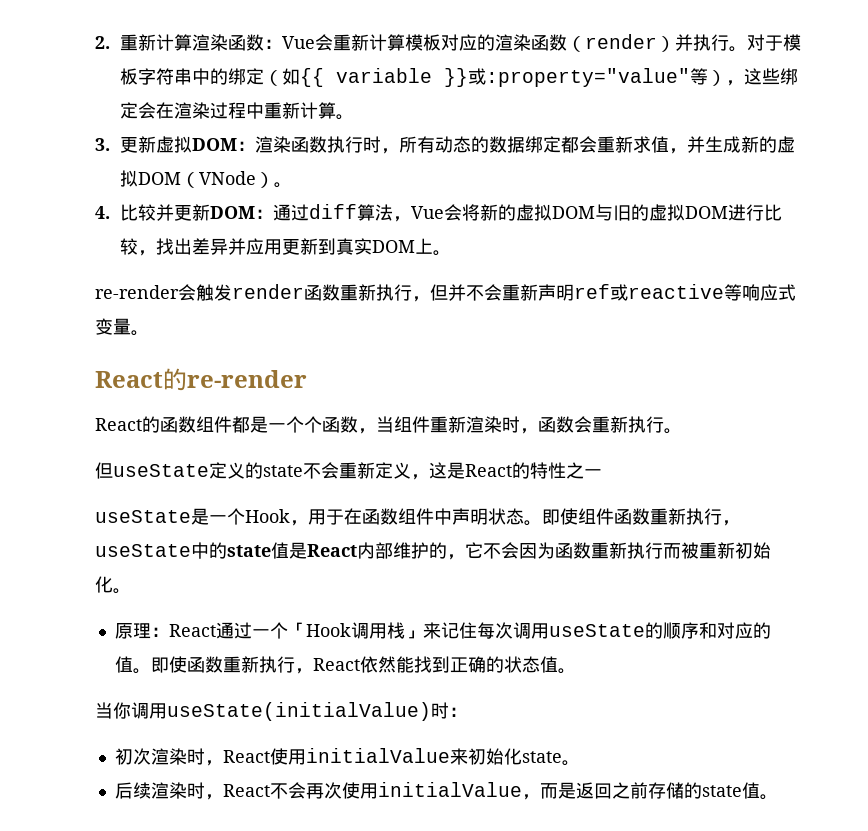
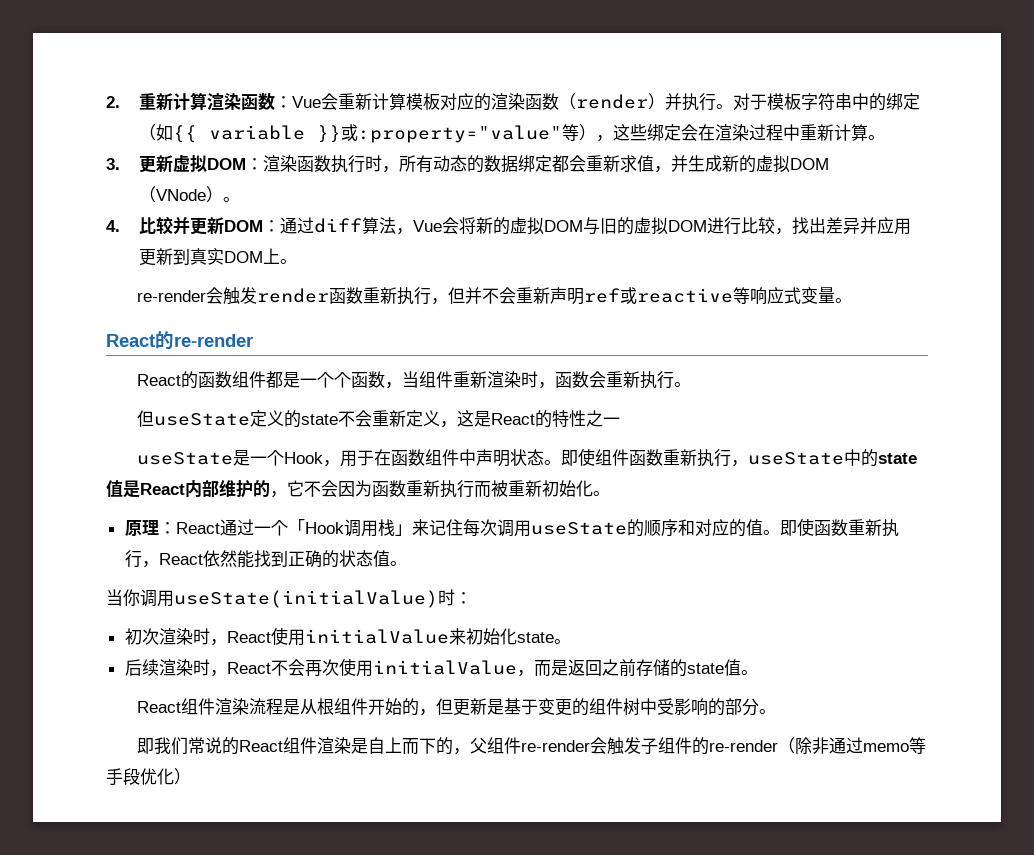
(778, 797) none -> [137,698,777,716] [137,737,927,755] [106,768,191,786] // React组件渲染流程是从根组件开始的，但更新是基于变更的组件树中受影响的部分。 // 即我们常说的React组件渲染是自上而下的，父组件re-render会触发子组件的re-render（除非通过memo等手段优化）

